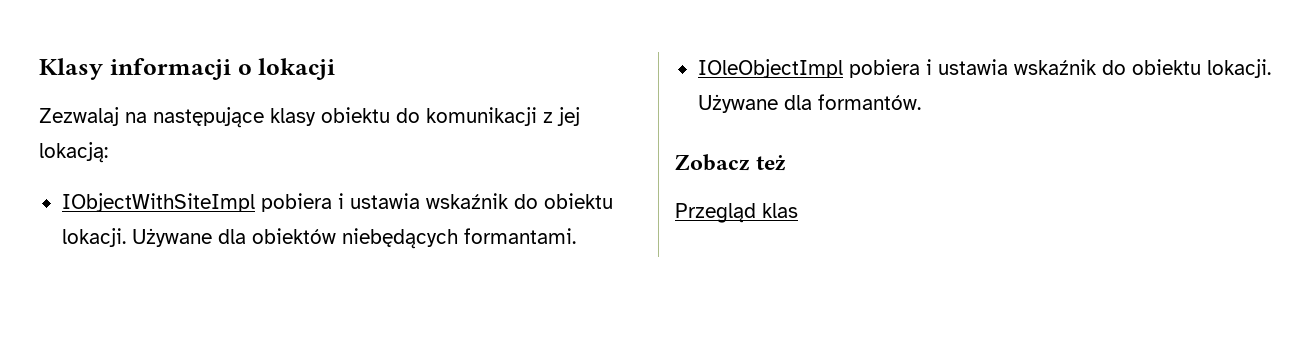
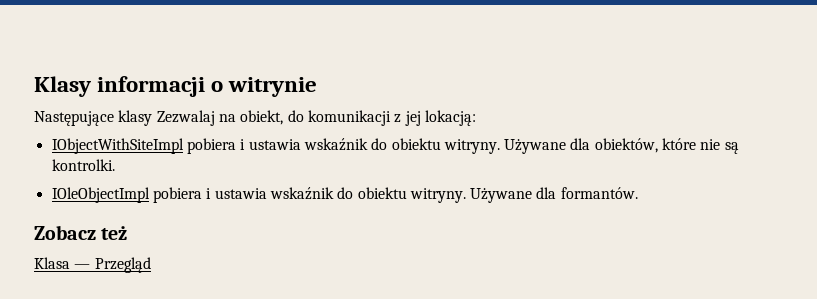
[258,58,336,80] [39,107,390,128] lokacji // Zezwalaj na następujące klasy obiektu -> [228,77,318,97] [34,110,284,126] witrynie // Następujące klasy Zezwalaj na obiekt,
[61,228,576,249] lokacji. Używane dla obiektów niebędących formantami. -> [443,138,739,154] [51,159,115,171] witryny. Używane dla obiektów, które nie są kontrolki.
[1206,59,1271,78] lokacji. -> [409,188,466,203] witryny.
[675,203,798,223] Przegląd klas -> [34,257,151,273] Klasa — Przegląd

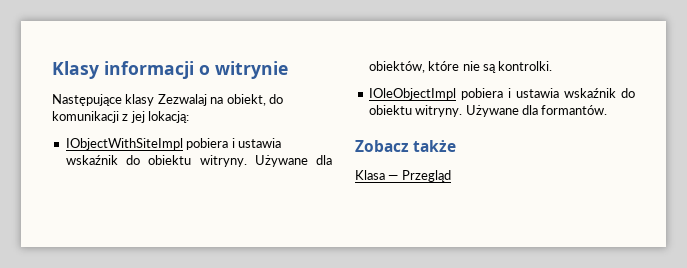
[101,226,128,240] też -> [413,140,457,152] także

